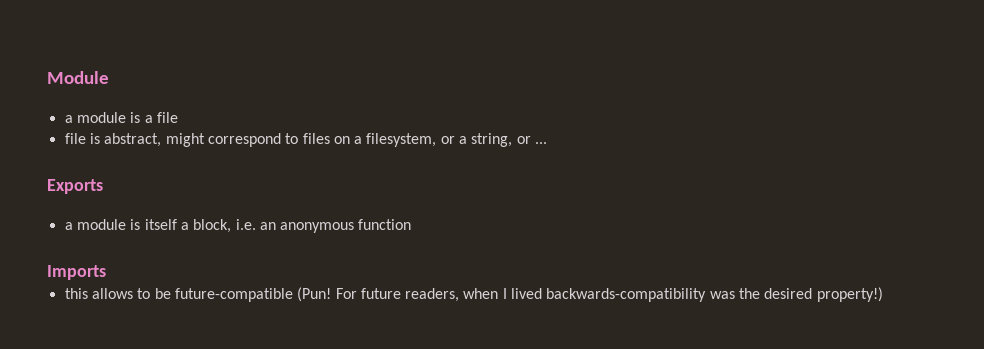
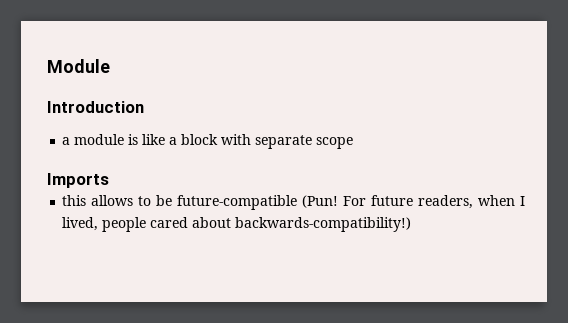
[64,112,178,123] [64,133,548,147] [47,179,103,194] [64,219,412,233] // a module is a file // file is abstract, might correspond to files on a filesystem, or a string, or ... // Exports // a module is itself a block, i.e. an anonymous function -> [47,101,144,113] [62,134,354,149] // Introduction // a module is like a block with separate scope
[511,287,883,302] lived backwards-compatibility was the desired property!) -> [62,217,412,232] lived, people cared about backwards-compatibility!)

